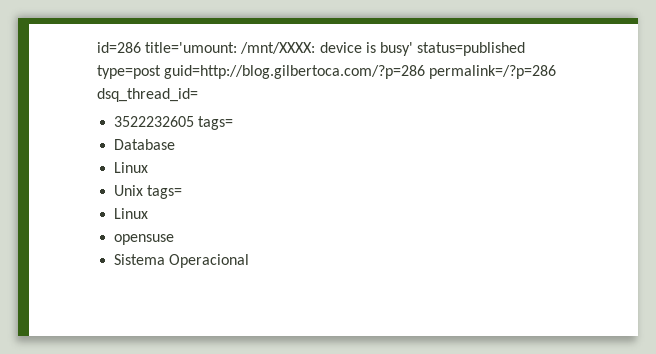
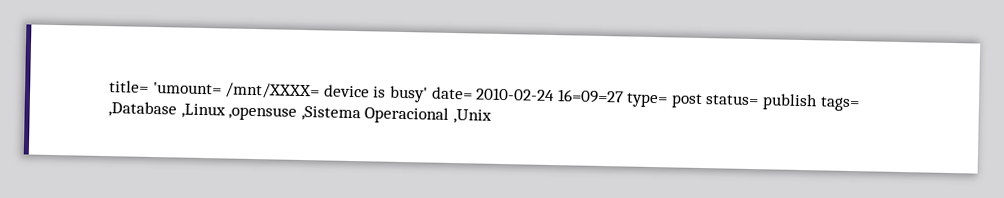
[97,42,526,56] [97,65,557,79] [97,88,198,102] [114,116,234,130] [114,139,176,150] [114,162,149,173] [114,185,183,199] [114,208,149,219] [114,234,175,245] [114,254,250,268] id=286 title='umount: /mnt/XXXX: device is busy' status=published type=post guid=http://blog.gilbertoca.com/?p=286 permalink=/?p=286 dsq_thread_id= // 3522232605 tags= // Database // Linux // Unix tags= // Linux // opensuse // Sistema Operacional -> [109,80,860,112] [108,101,492,124] title= 'umount= /mnt/XXXX= device is busy' date= 2010-02-24 16=09=27 type= post status= publish tags= ,Database ,Linux ,opensuse ,Sistema Operacional ,Unix

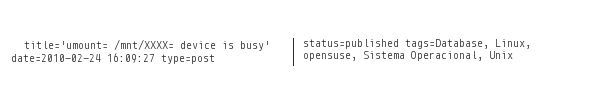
[109,80,222,95] title= 'umount= -> [24,41,109,49] title='umount=
[430,86,860,112] [108,101,492,124] date= 2010-02-24 16=09=27 type= post status= publish tags= ,Database ,Linux ,opensuse ,Sistema Operacional ,Unix -> [11,53,215,64] [303,39,531,49] [303,51,513,61] date=2010-02-24 16:09:27 type=post status=published tags=Database, Linux, opensuse, Sistema Operacional, Unix

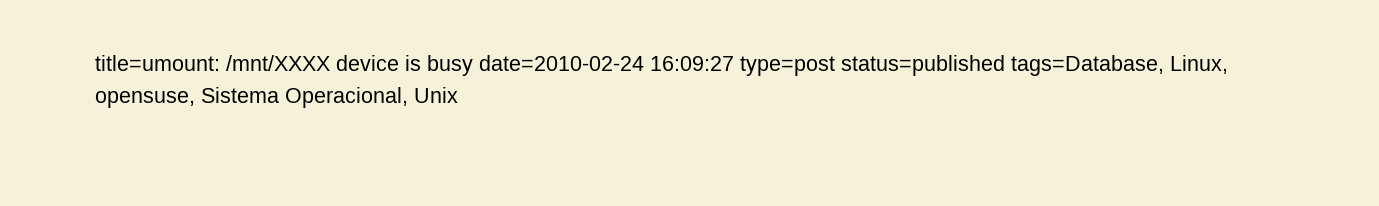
[24,39,175,50] title='umount= /mnt/XXXX= -> [95,55,330,71] title=umount: /mnt/XXXX
[240,41,271,51] busy' -> [427,55,473,76] busy

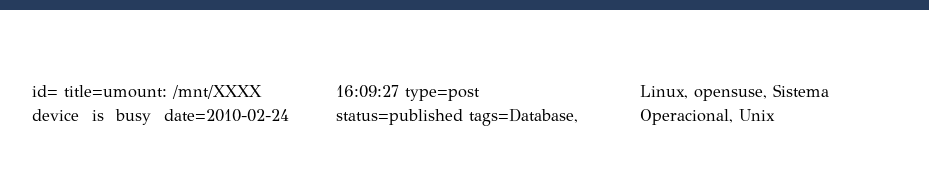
(95, 63) none -> [32,85,58,97] id=

